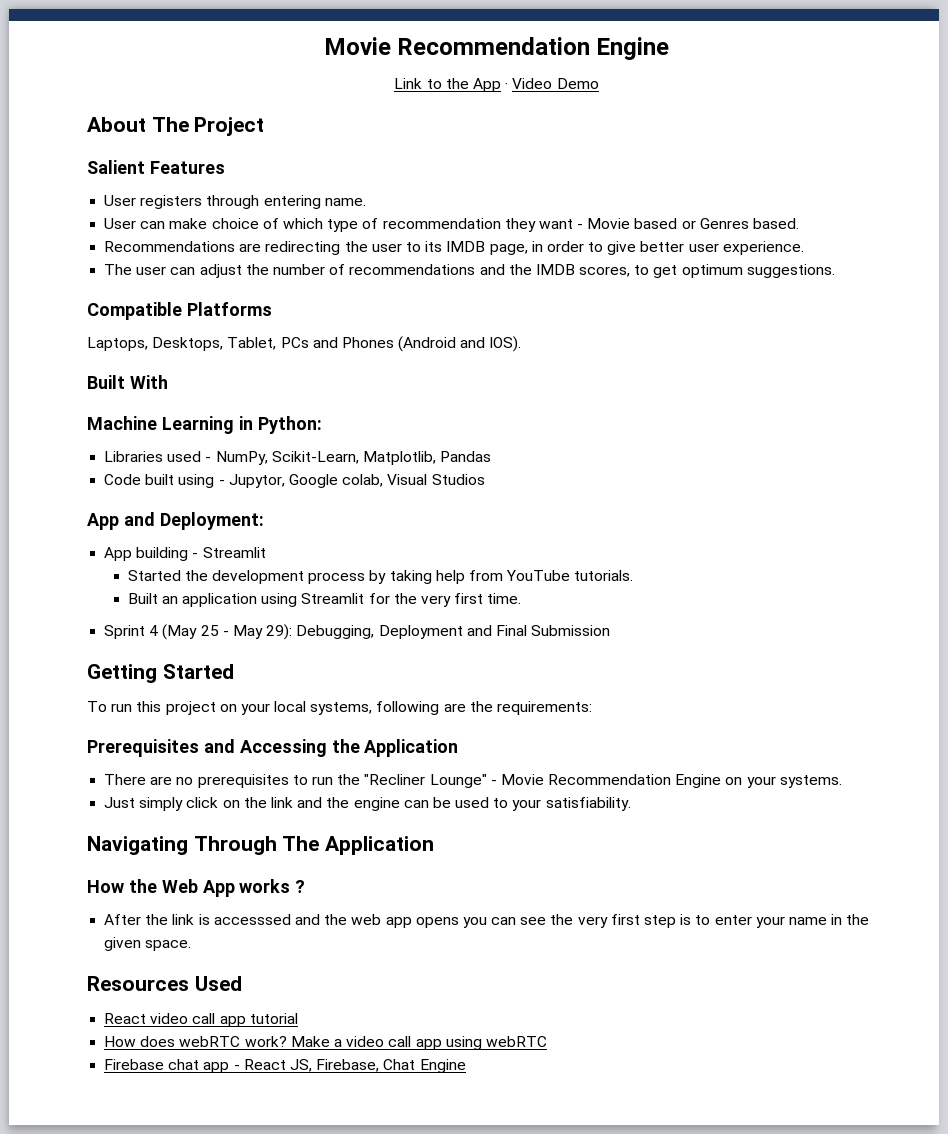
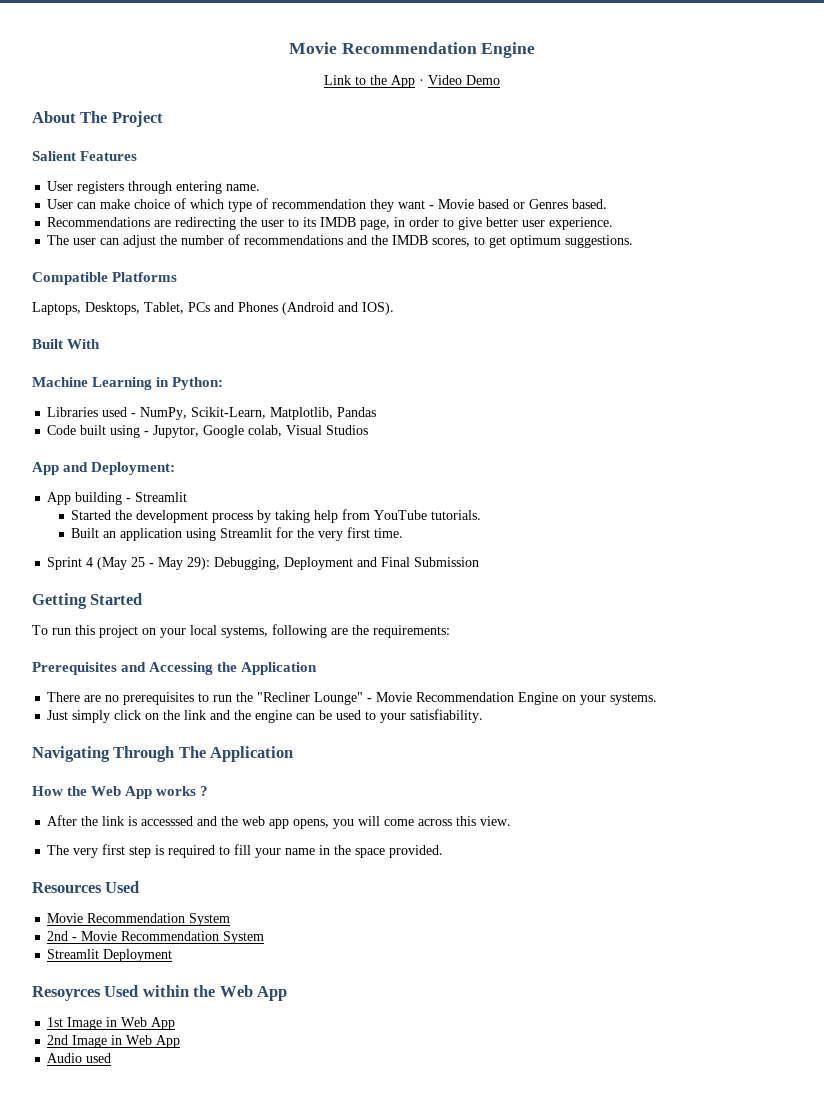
[415,914,574,928] opens you can see the -> [293,816,512,829] [47,845,70,855] opens, you will come across this view. // The
[695,915,752,925] to enter -> [168,844,252,858] required to fill
[104,937,192,951] given space. -> [355,845,444,858] space provided.
[104,1013,298,1027] [104,1036,547,1050] [104,1059,466,1073] React video call app tutorial // How does webRTC work? Make a video call app using webRTC // Firebase chat app - React JS, Firebase, Chat Engine -> [47,913,231,926] [47,931,265,944] [47,949,173,962] [32,985,288,1001] [47,1017,176,1030] [47,1035,181,1048] [47,1053,112,1063] Movie Recommendation System // 2nd - Movie Recommendation System // Streamlit Deployment // Resoyrces Used within the Web App // 1st Image in Web App // 2nd Image in Web App // Audio used

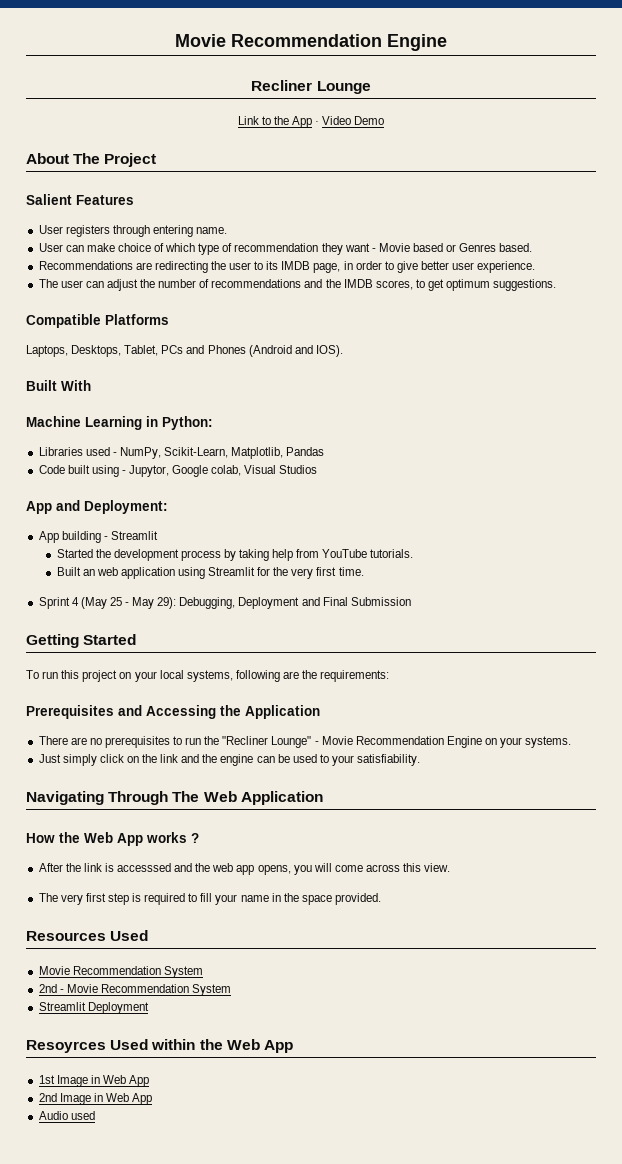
[288,42,536,58] Movie Recommendation Engine -> [175,34,447,51] [251,80,371,94] Movie Recommendation Engine // Recliner Lounge
(117, 534) none -> [96,567,118,576] web
(206, 752) none -> [203,791,237,802] Web

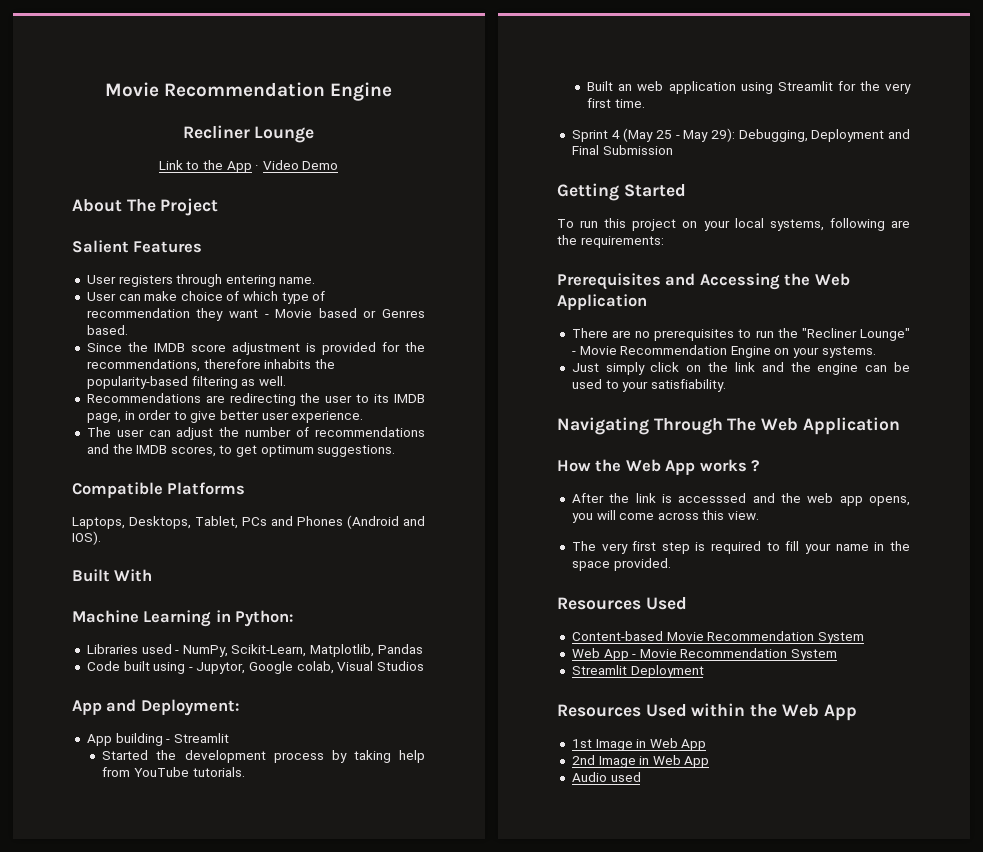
(533, 247) none -> [86,342,425,355] [86,359,335,372] [86,376,286,389] // Since the IMDB score adjustment is provided for the recommendations, therefore inhabits the popularity-based filtering as well.
(241, 710) none -> [814,273,850,286] Web
[38,966,203,978] [38,984,57,993] Movie Recommendation System // 2nd -> [571,631,864,644] [571,648,629,661] Content-based Movie Recommendation System // Web App
[26,1040,106,1053] Resoyrces -> [557,704,641,717] Resources

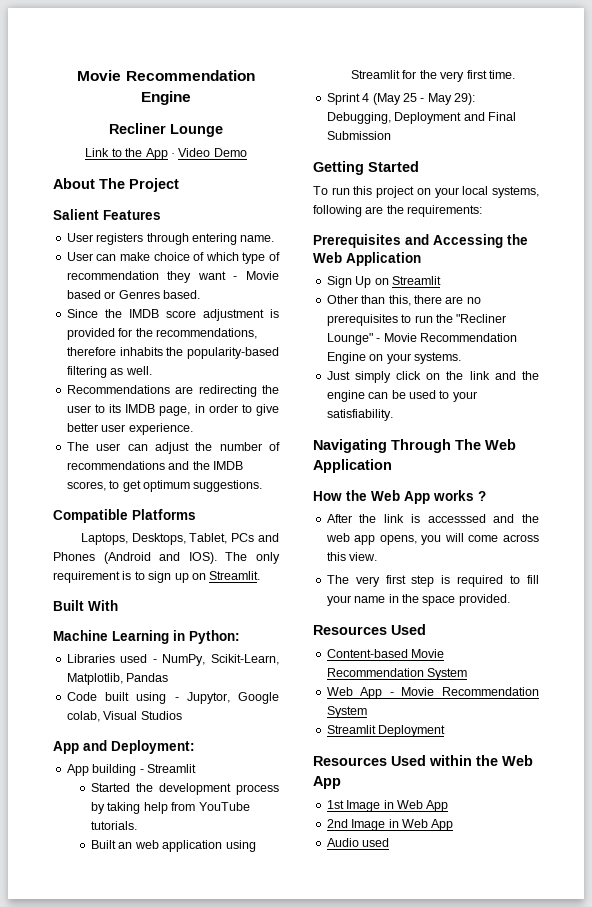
(101, 538) none -> [225,552,280,564] [53,571,261,583] The only requirement is to sign up on Streamlit.
[571,328,608,338] There -> [326,276,441,288] [326,295,442,306] Sign Up on Streamlit // Other than this, there

